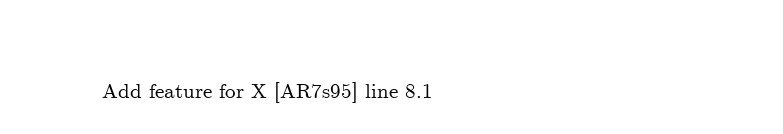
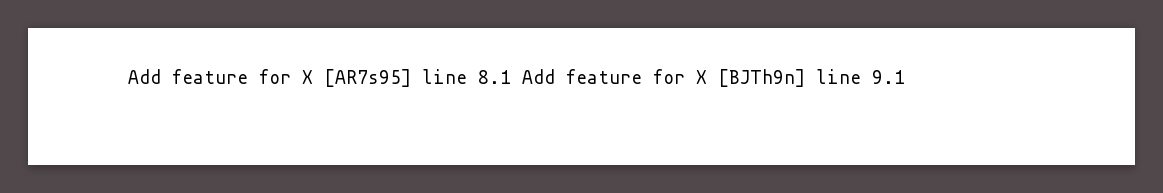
(433, 91) none -> [522,69,905,87] Add feature for X [BJTh9n] line 9.1

